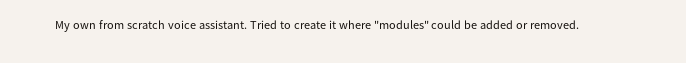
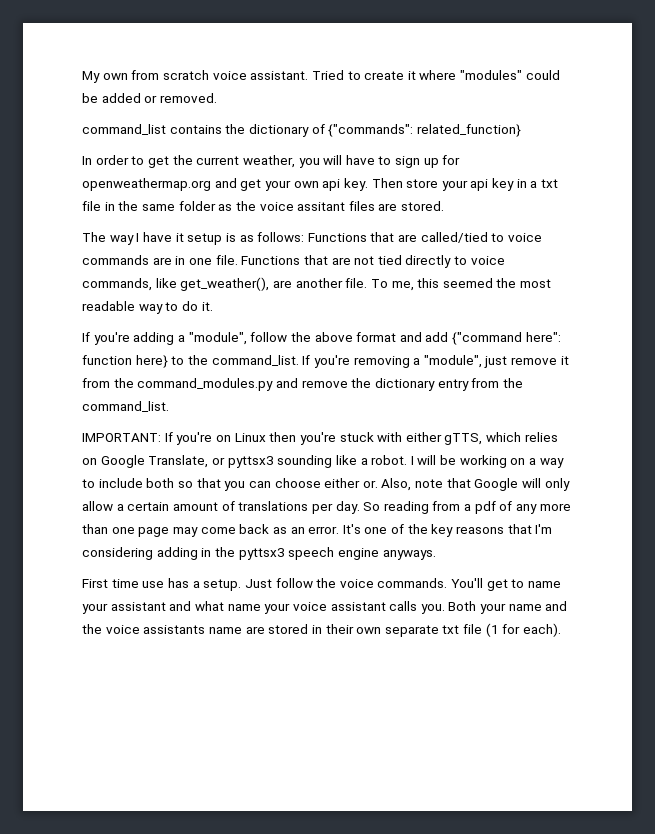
(580, 24) none -> [82,124,521,137] [82,155,461,168] [82,178,559,191] [82,201,445,211] [82,232,543,245] [82,255,505,268] [82,277,552,291] [82,301,213,314] [82,332,561,345] [82,355,569,368] [82,378,523,391] [82,401,169,412] [82,432,558,445] [82,455,564,468] [82,478,570,491] [82,501,571,514] [82,524,553,537] [82,547,436,560] [82,578,562,591] [82,601,568,614] [82,623,562,637] // command_list contains the dictionary of {"commands": related_function} // In order to get the current weather, you will have to sign up for openweathermap.org and get your own api key. Then store your api key in a txt file in the same folder as the voice assitant files are stored. // The way I have it setup is as follows: Functions that are called/tied to voice commands are in one file. Functions that are not tied directly to voice commands, like get_weather(), are another file. To me, this seemed the most readable way to do it. // If you're adding a "module", follow the above format and add {"command here": function here} to the command_list. If you're removing a "module", just remove it from the command_modules.py and remove the dictionary entry from the command_list. // IMPORTANT: If you're on Linux then you're stuck with either gTTS, which relies on Google Translate, or pyttsx3 sounding like a robot. I will be working on a way to include both so that you can choose either or. Also, note that Google will only allow a certain amount of translations per day. So reading from a pdf of any more than one page may come back as an error. It's one of the key reasons that I'm considering adding in the pyttsx3 speech engine anyways. // First time use has a setup. Just follow the voice commands. You'll get to name your assistant and what name your voice assistant calls you. Both your name and the voice assistants name are stored in their own separate txt file (1 for each).

